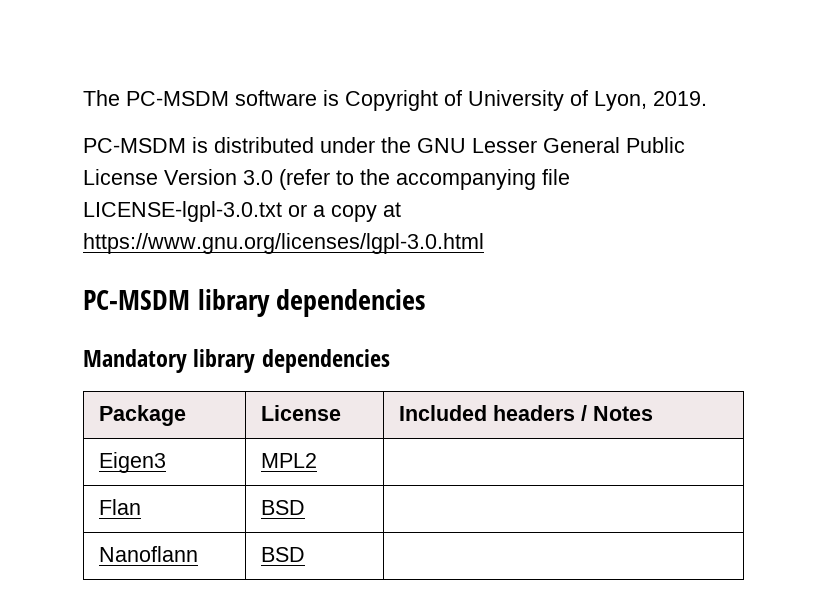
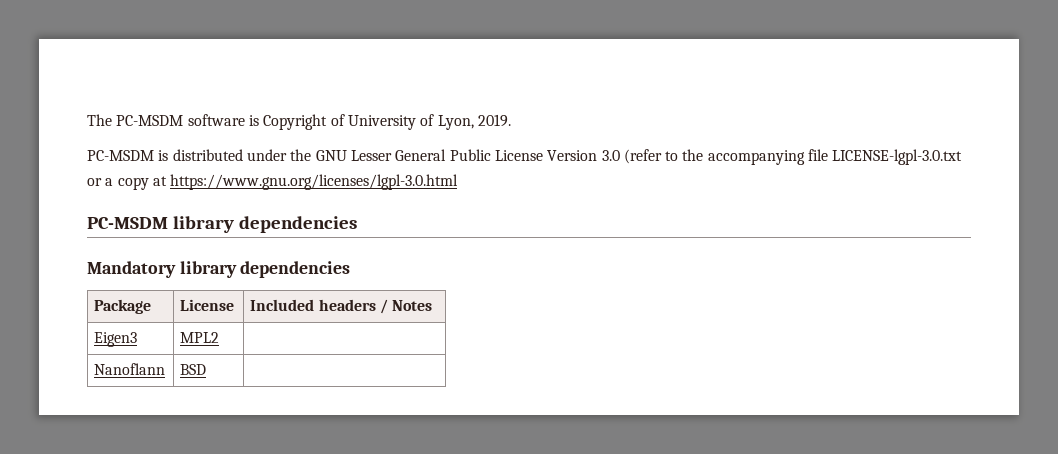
[98,499,141,515] [260,500,305,515] // Flan | BSD | -> (220, 337) none

